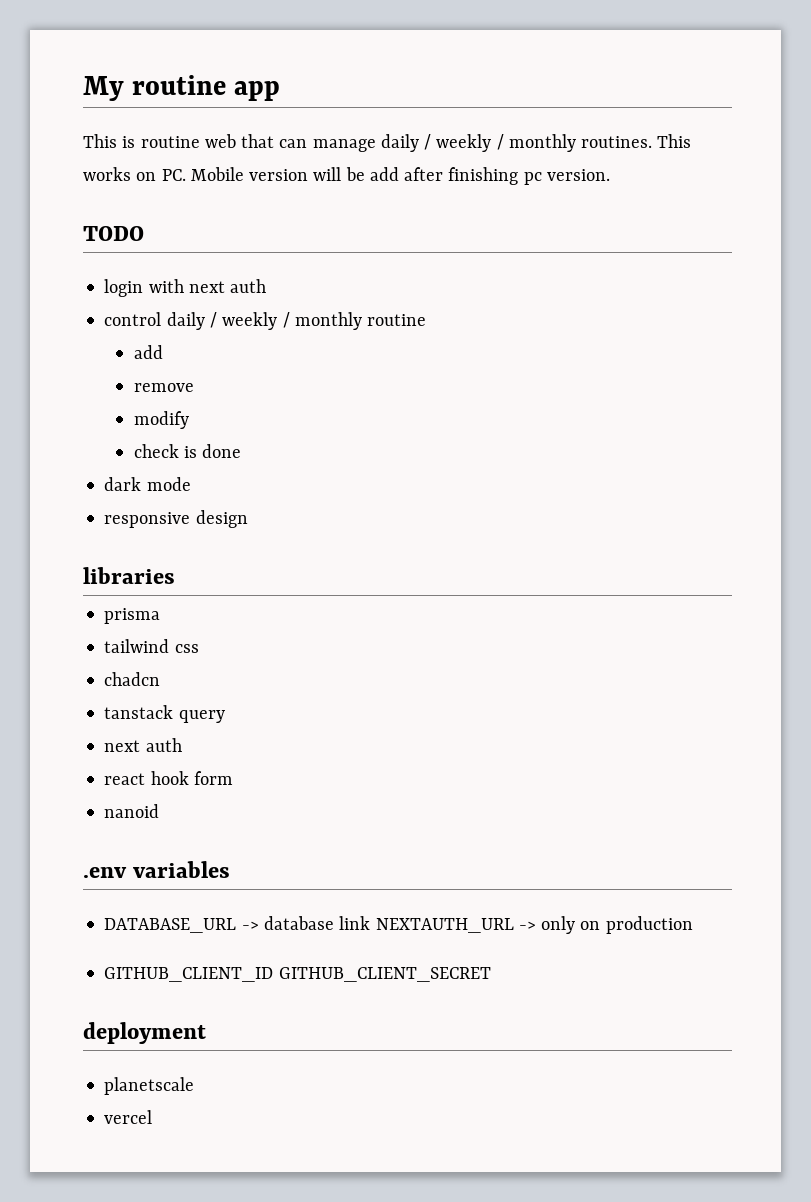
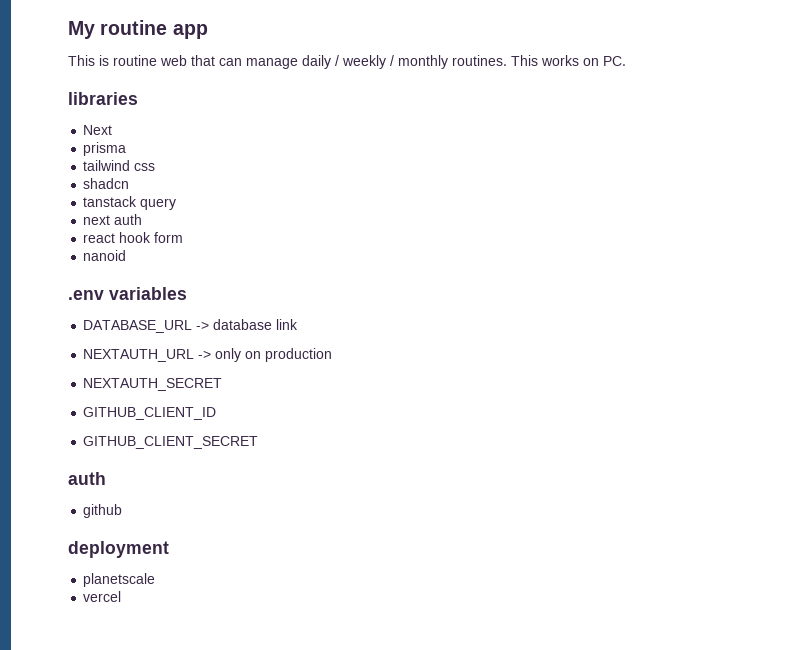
[190,167,610,185] [83,226,144,241] [104,279,267,297] [104,312,427,330] [133,345,163,359] [133,383,194,392] [133,411,189,429] [133,444,242,458] [104,477,191,491] [104,510,248,528] Mobile version will be add after finishing pc version. // TODO // login with next auth // control daily / weekly / monthly routine // add // remove // modify // check is done // dark mode // responsive design -> (626, 61) none
(175, 575) none -> [83,125,113,135] // Next
[104,672,161,686] chadcn -> [83,178,130,189] shadcn
(371, 923) none -> (299, 324) //
(693, 925) none -> [83,378,223,391] // NEXTAUTH_SECRET
(274, 974) none -> (217, 413) //
(491, 974) none -> [68,472,106,485] [83,504,123,518] // auth // github

